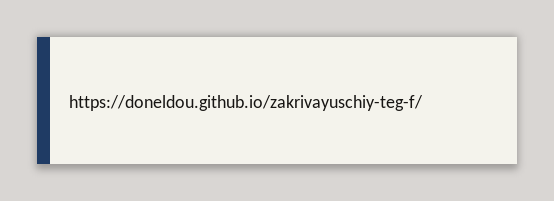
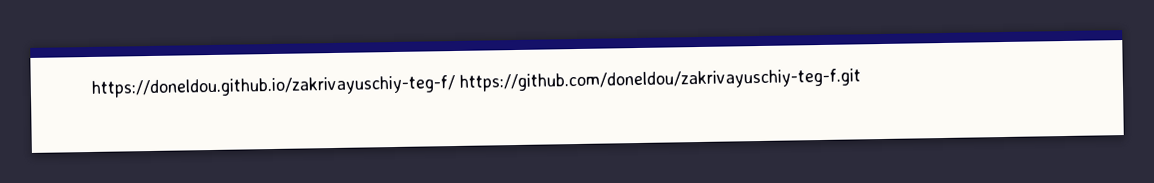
(423, 103) none -> [458,68,861,92] https://github.com/doneldou/zakrivayuschiy-teg-f.git

